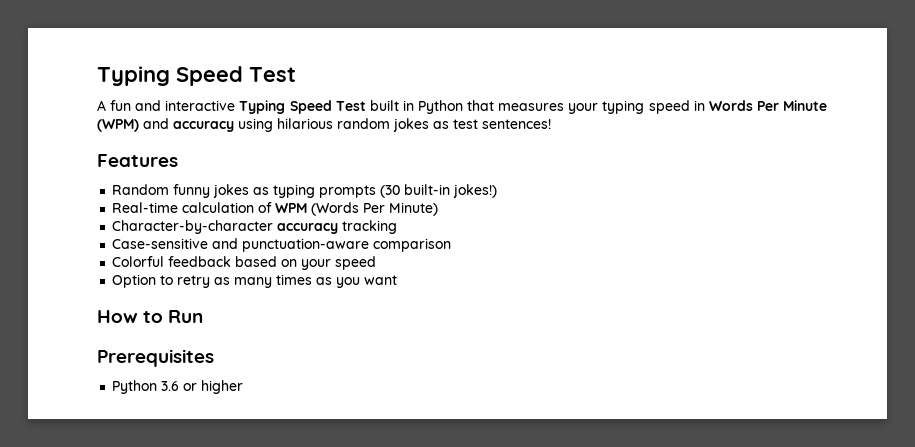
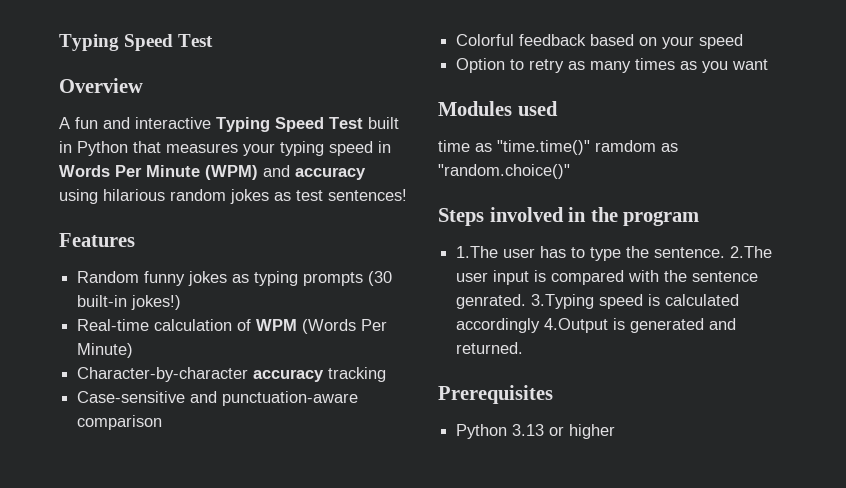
[97,66,296,86] Typing Speed Test -> [59,34,214,51] [59,78,143,93] Typing Speed Test // Overview
[97,310,204,323] How to Run -> [438,101,558,116] [438,140,678,155] [438,164,570,179] [438,207,700,226] [456,246,773,261] [456,270,759,285] [456,294,740,309] [456,318,737,333] [456,342,524,354] Modules used // time as "time.time()" ramdom as "random.choice()" // Steps involved in the program // 1.The user has to type the sentence. 2.The user input is compared with the sentence genrated. 3.Typing speed is calculated accordingly 4.Output is generated and returned.
[161,381,180,391] 3.6 -> [512,424,545,436] 3.13

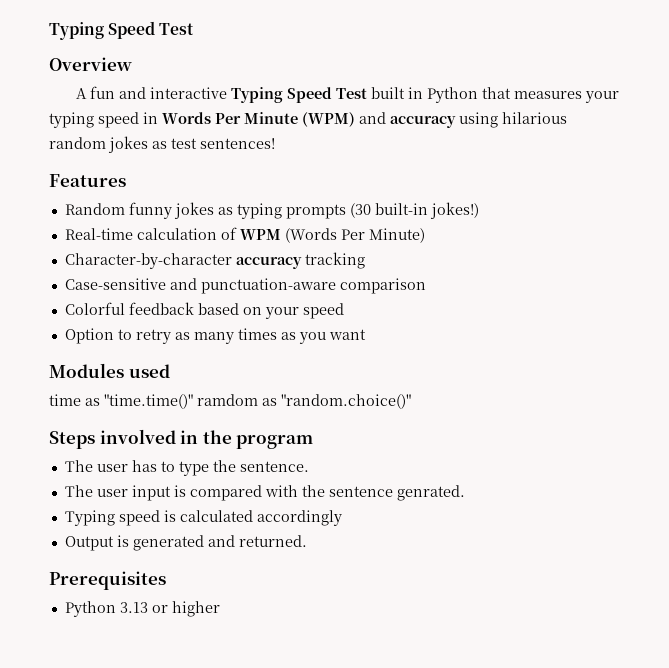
[456,246,499,258] 1.The -> [64,460,93,472] The
[730,246,773,258] 2.The -> [64,485,93,497] // The
[531,294,595,309] 3.Typing -> [64,510,115,526] // Typing
[544,318,609,333] 4.Output -> [64,536,114,551] // Output

